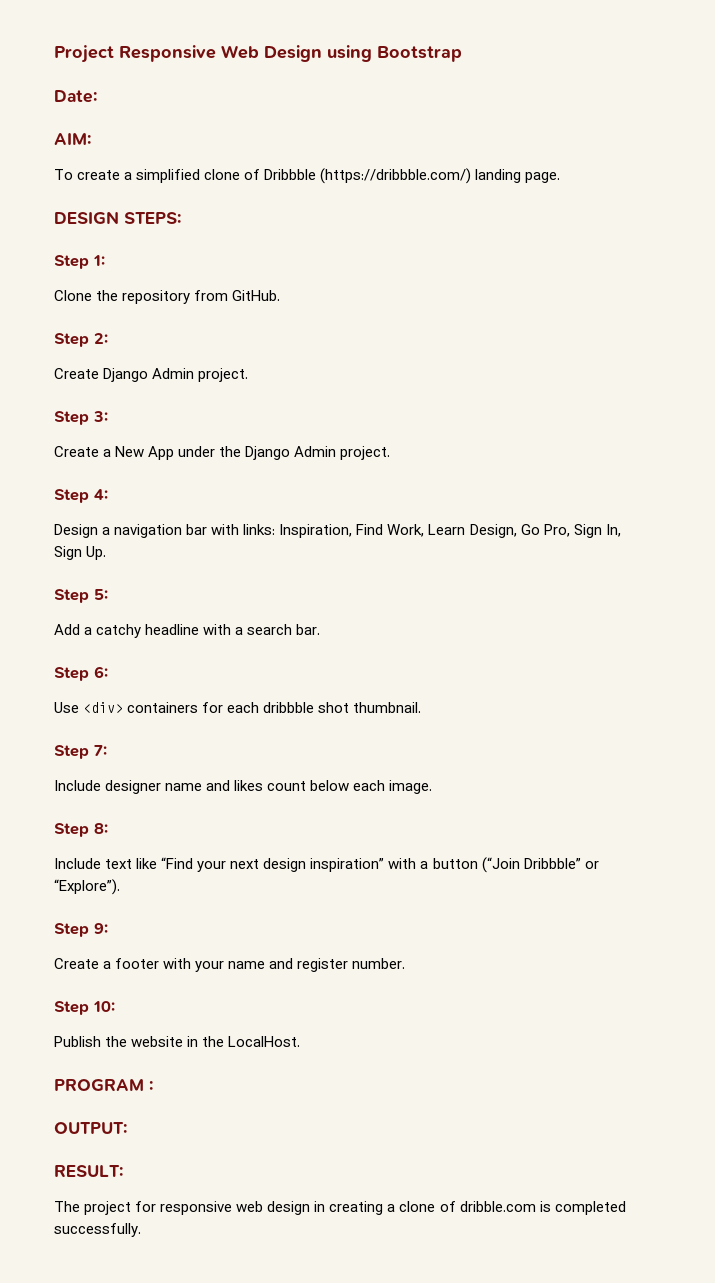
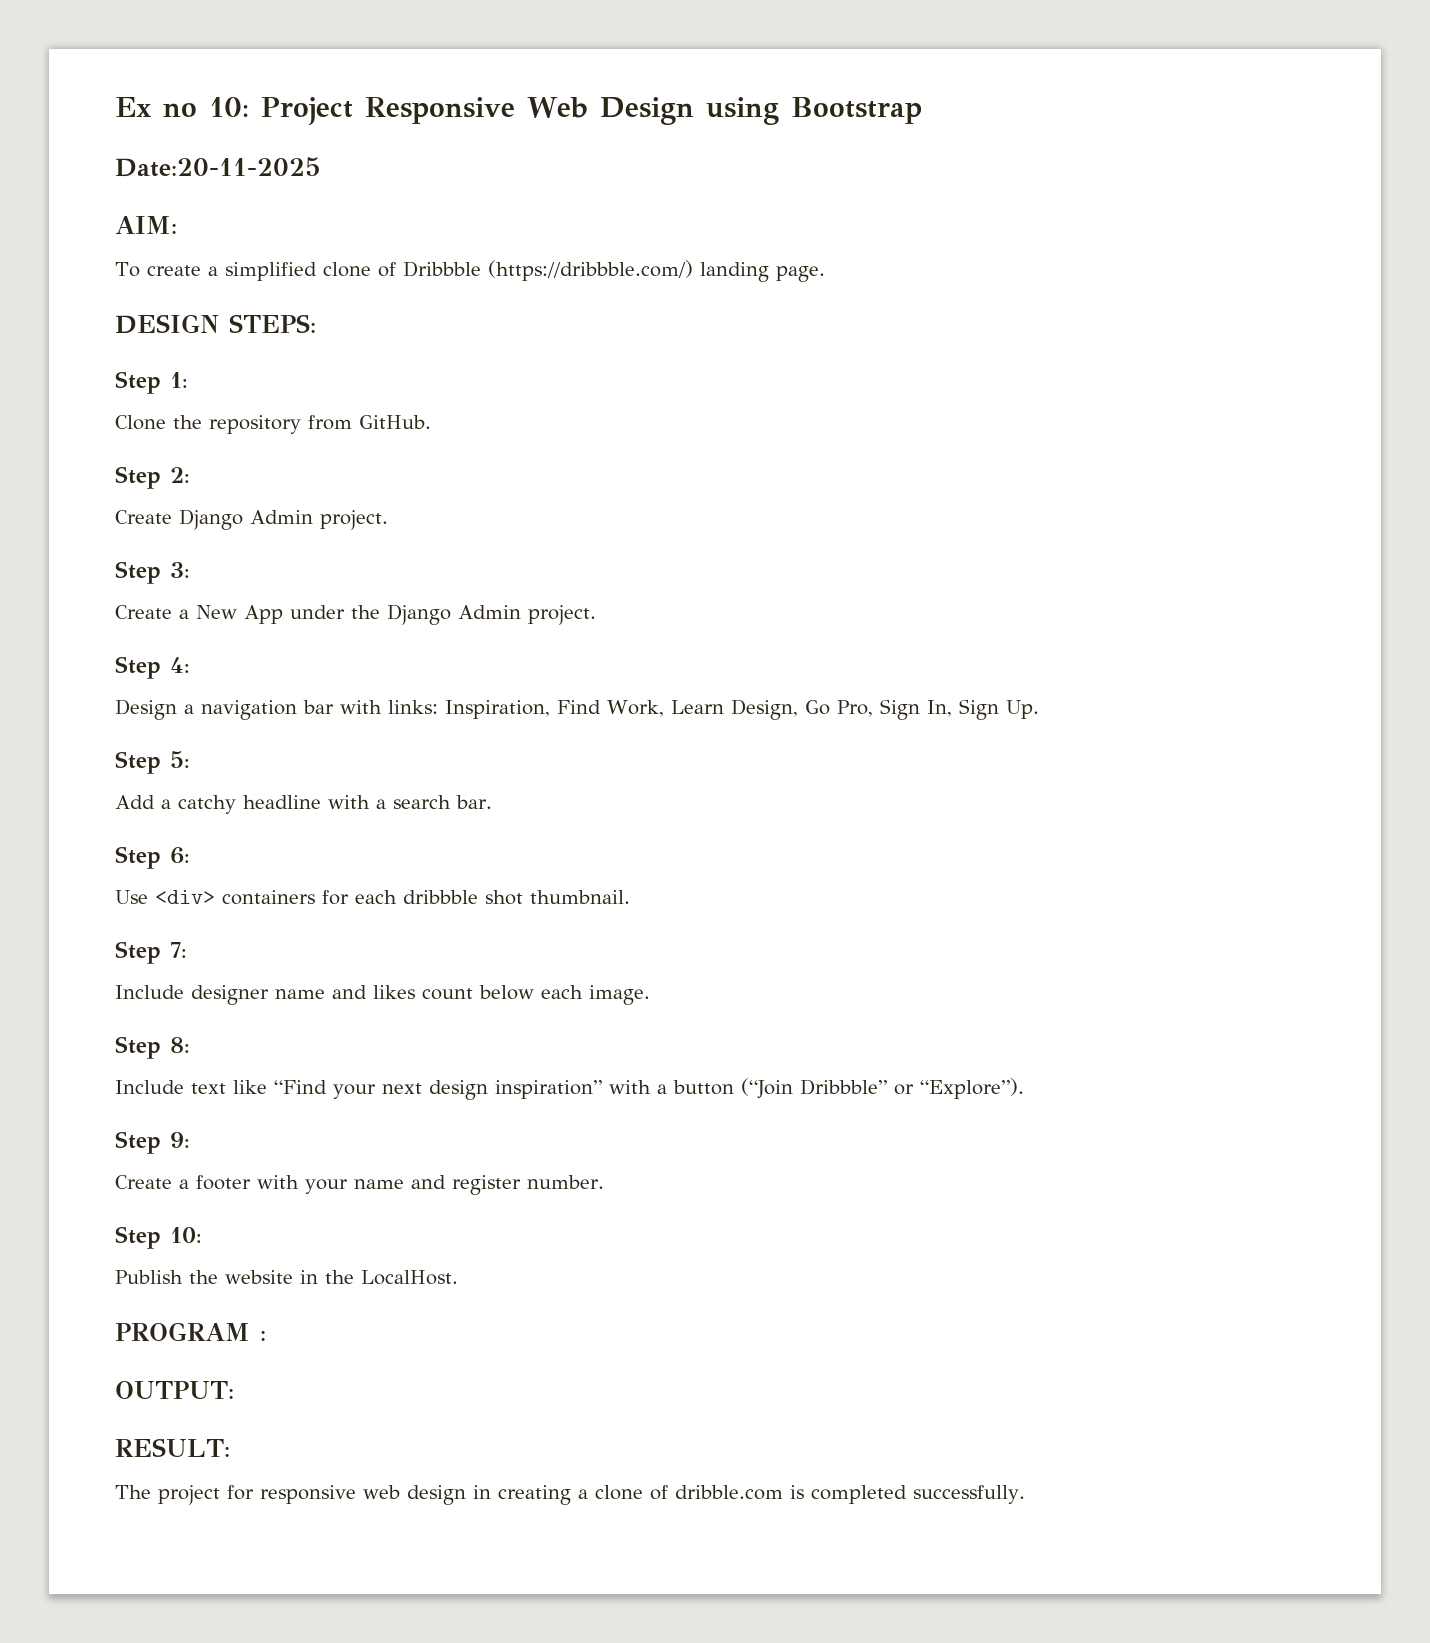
(54, 54) none -> [115,97,249,117] Ex no 10:
[54,90,97,103] Date: -> [115,157,321,177] Date:20-11-2025

